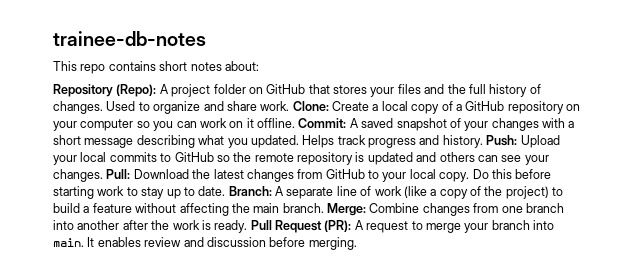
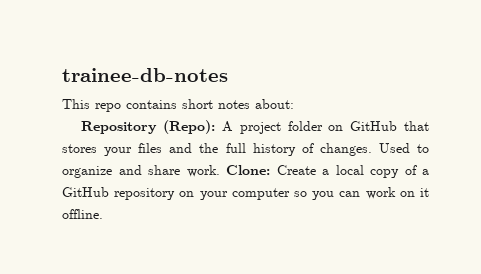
[298,118,575,131] [53,135,560,148] [53,152,549,165] [53,169,552,182] [53,186,564,199] [53,203,564,216] [53,220,554,233] [53,237,357,250] Commit: A saved snapshot of your changes with a short message describing what you updated. Helps track progress and history. Push: Upload your local commits to GitHub so the remote repository is updated and others can see your changes. Pull: Download the latest changes from GitHub to your local copy. Do this before starting work to stay up to date. Branch: A separate line of work (like a copy of the project) to build a feature without affecting the main branch. Merge: Combine changes from one branch into another after the work is ready. Pull Request (PR): A request to merge your branch into main. It enables review and discussion before merging. -> (103, 214) none

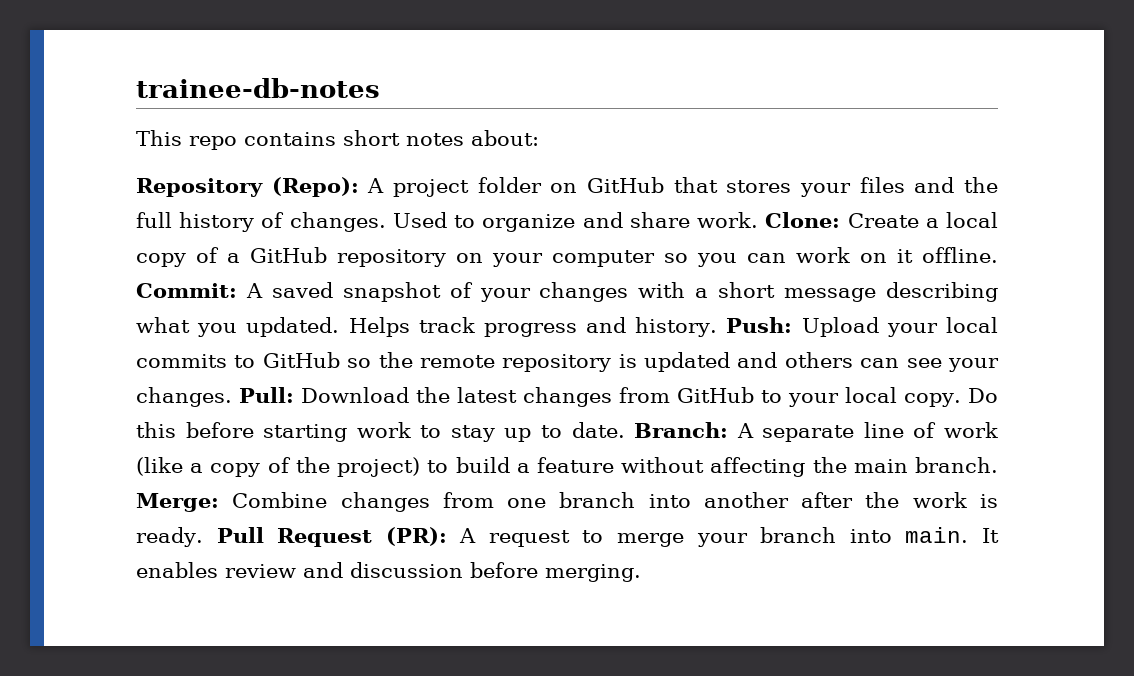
(103, 214) none -> [136,282,998,302] [136,317,998,337] [136,352,999,372] [136,387,998,407] [136,422,998,442] [136,457,998,477] [136,492,998,512] [136,527,999,547] [136,562,641,582] Commit: A saved snapshot of your changes with a short message describing what you updated. Helps track progress and history. Push: Upload your local commits to GitHub so the remote repository is updated and others can see your changes. Pull: Download the latest changes from GitHub to your local copy. Do this before starting work to stay up to date. Branch: A separate line of work (like a copy of the project) to build a feature without affecting the main branch. Merge: Combine changes from one branch into another after the work is ready. Pull Request (PR): A request to merge your branch into main. It enables review and discussion before merging.

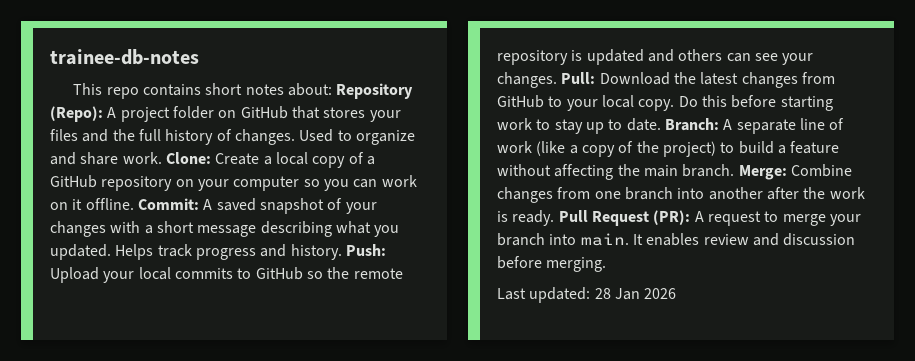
(539, 138) // -> (332, 89) none
(641, 573) none -> [497,287,677,303] // Last updated: 28 Jan 2026

